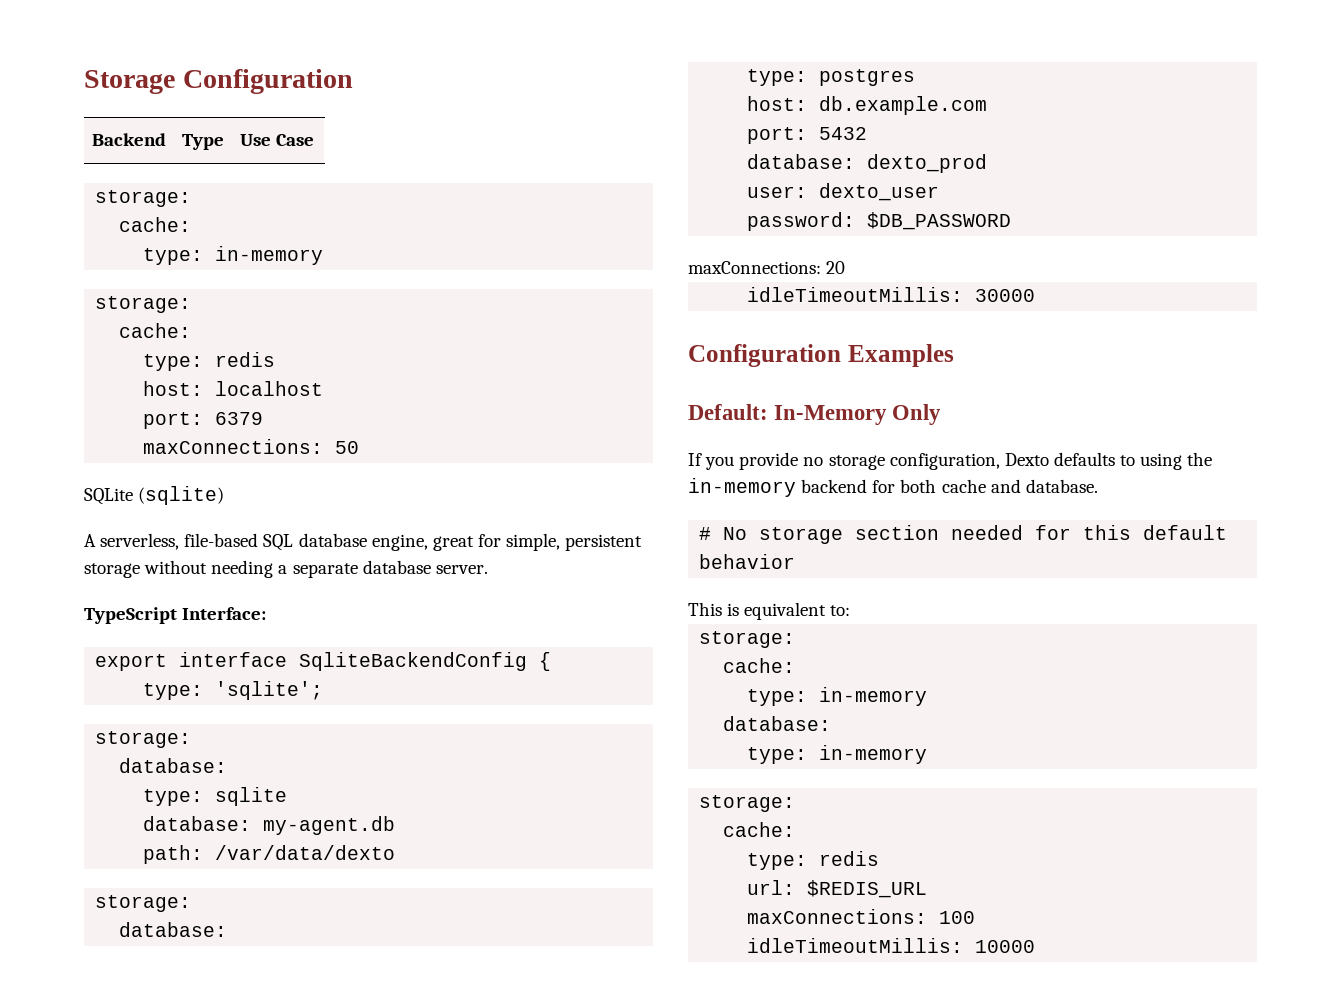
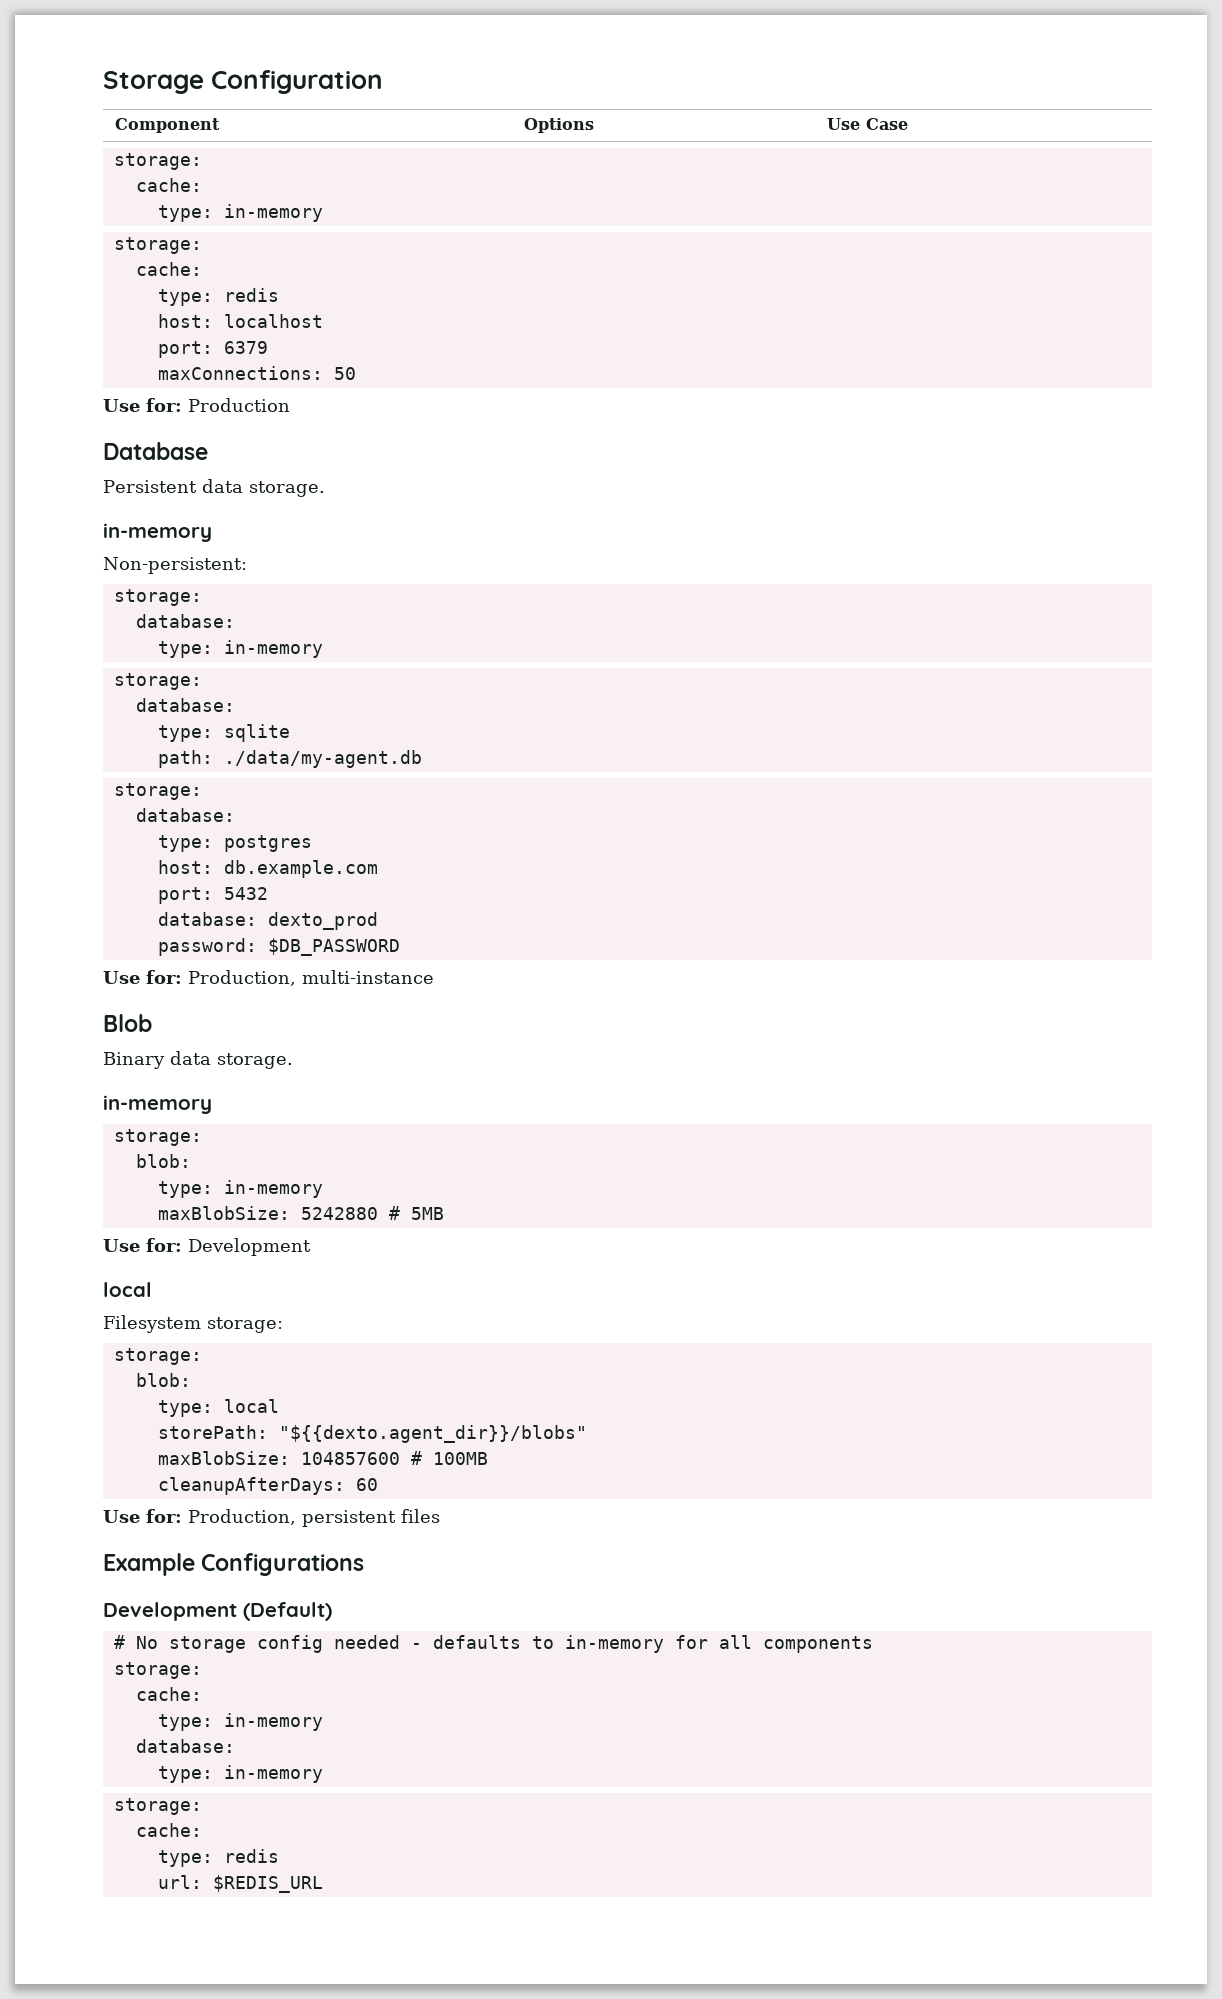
[91,133,166,146] [181,134,224,150] Backend | Type -> [115,118,221,133] [524,118,595,133] Component | Options
[84,486,225,505] [84,533,643,551] [84,560,488,578] [84,607,267,624] [95,652,552,671] [143,681,324,700] SQLite (sqlite) // A serverless, file-based SQL database engine, great for simple, persistent storage without needing a separate database server. // TypeScript Interface: // export interface SqliteBackendConfig { // type: 'sqlite'; -> [103,398,290,412] [103,442,208,460] [103,479,325,497] [103,523,212,542] [103,557,247,574] [113,589,202,606] [135,614,235,628] [157,640,323,658] Use for: Production // Database // Persistent data storage. // in-memory // Non-persistent: // storage: // database: // type: in-memory
[143,816,396,835] // database: my-agent.db -> (290, 733) none
[215,845,396,860] /var/data/dexto -> [223,750,422,768] ./data/my-agent.db
[747,183,940,201] // user: dexto_user -> (378, 921) none
[688,261,846,274] [747,287,1036,302] [688,344,954,367] [688,404,942,425] [688,452,1213,470] [688,478,1098,497] [699,525,1228,544] [699,554,796,569] [688,602,851,620] maxConnections: 20 // idleTimeoutMillis: 30000 // Configuration Examples // Default: In-Memory Only // If you provide no storage configuration, Dexto defaults to using the in-memory backend for both cache and database. // # No storage section needed for this default behavior // This is equivalent to: -> [103,970,434,986] [103,1014,152,1032] [103,1051,293,1069] [103,1095,212,1114] [113,1129,202,1146] [135,1154,191,1168] [157,1180,323,1198] [157,1206,444,1220] [103,1238,311,1256] [103,1282,152,1297] [103,1315,283,1333] [113,1348,202,1365] [135,1373,191,1387] [157,1399,279,1417] [157,1425,587,1443] [157,1451,488,1465] [157,1477,378,1495] [103,1509,440,1527] [103,1553,365,1576] [103,1602,332,1621] [113,1635,873,1653] Use for: Production, multi-instance // Blob // Binary data storage. // in-memory // storage: // blob: // type: in-memory // maxBlobSize: 5242880 # 5MB // Use for: Development // local // Filesystem storage: // storage: // blob: // type: local // storePath: "${{dexto.agent_dir}}/blobs" // maxBlobSize: 104857600 # 100MB // cleanupAfterDays: 60 // Use for: Production, persistent files // Example Configurations // Development (Default) // # No storage config needed - defaults to in-memory for all components
[747,909,976,924] [747,938,1036,953] // maxConnections: 100 // idleTimeoutMillis: 10000 -> (323, 1884) none

